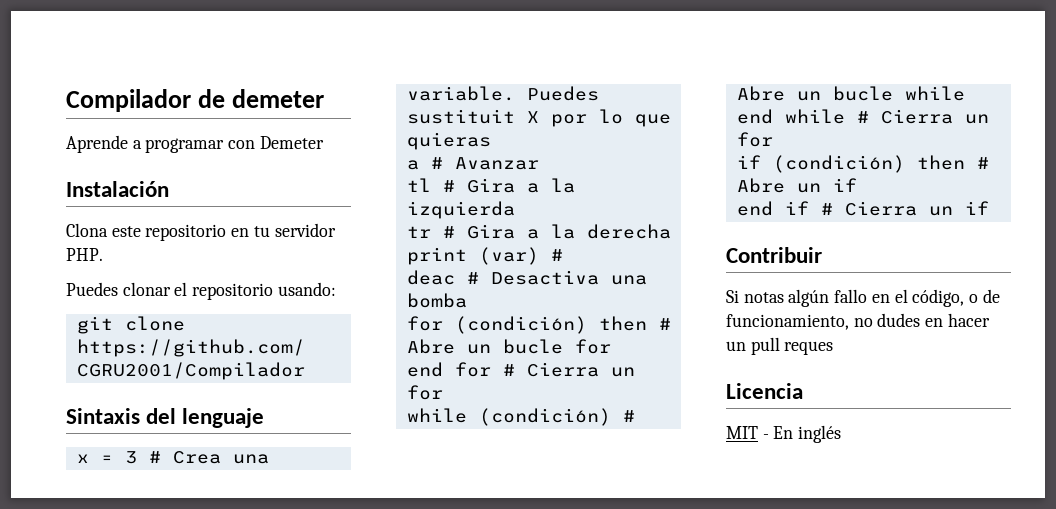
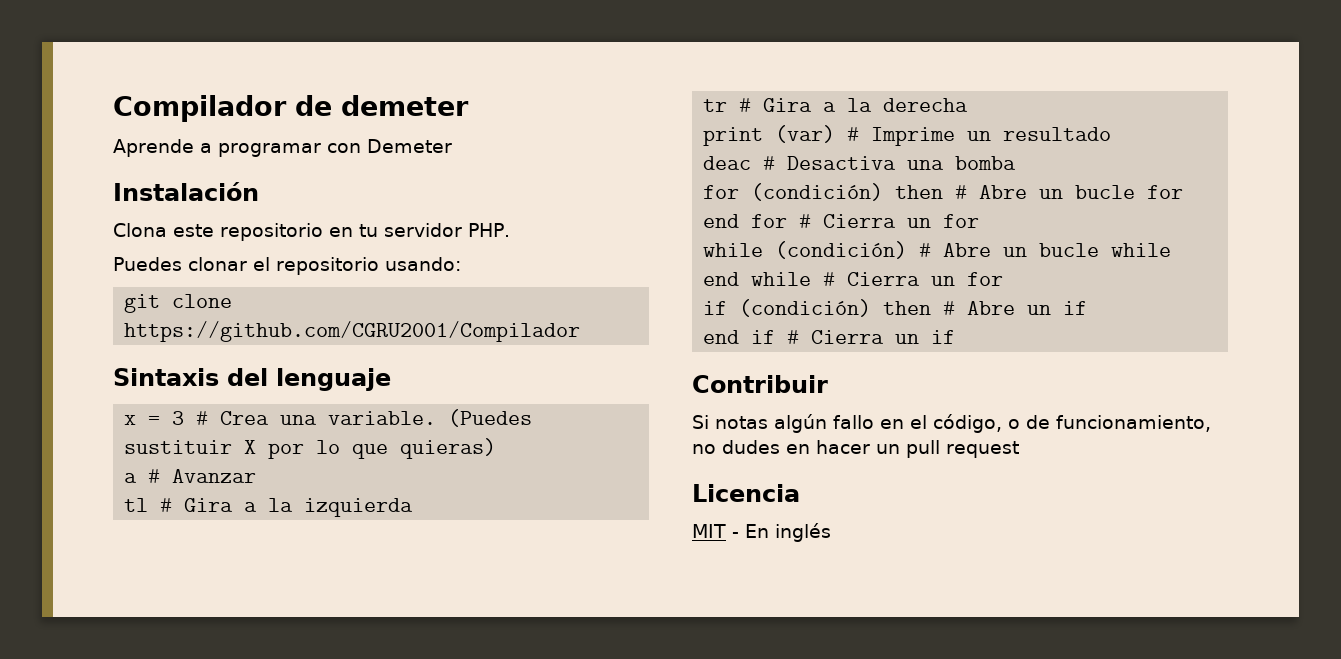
[526,86,599,101] [406,109,515,124] Puedes sustituit -> [448,409,533,427] [124,440,233,454] (Puedes sustituir
[406,132,491,150] quieras -> [400,438,497,459] quieras)
(563, 255) none -> [871,127,1112,146] Imprime un resultado
[784,341,834,355] reques -> [946,441,1019,458] request

